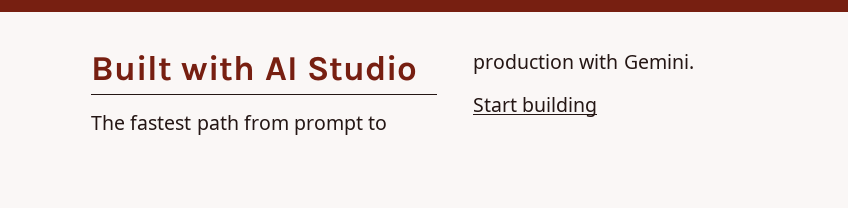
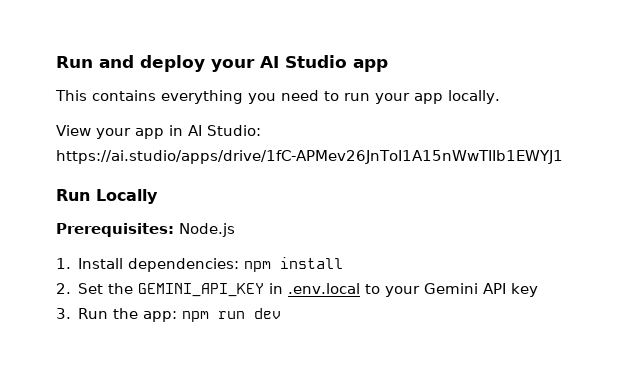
[91,55,418,81] [91,115,388,135] [473,54,694,74] [473,97,598,117] Built with AI Studio // The fastest path from prompt to production with Gemini. // Start building -> [56,55,388,72] [55,90,500,104] [56,125,261,139] [56,150,563,164] [56,189,158,204] [56,223,235,237] [56,257,344,272] [56,283,539,297] [56,308,282,322] Run and deploy your AI Studio app // This contains everything you need to run your app locally. // View your app in AI Studio: https://ai.studio/apps/drive/1fC-APMev26JnToI1A15nWwTIIb1EWYJ1 // Run Locally // Prerequisites: Node.js // 1. Install dependencies: npm install // 2. Set the GEMINI_API_KEY in .env.local to your Gemini API key // 3. Run the app: npm run dev

